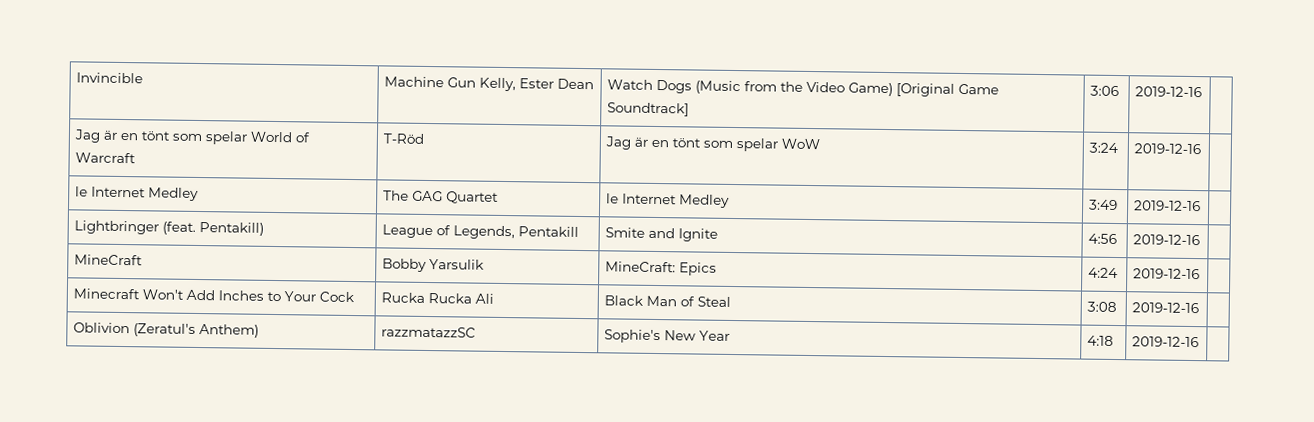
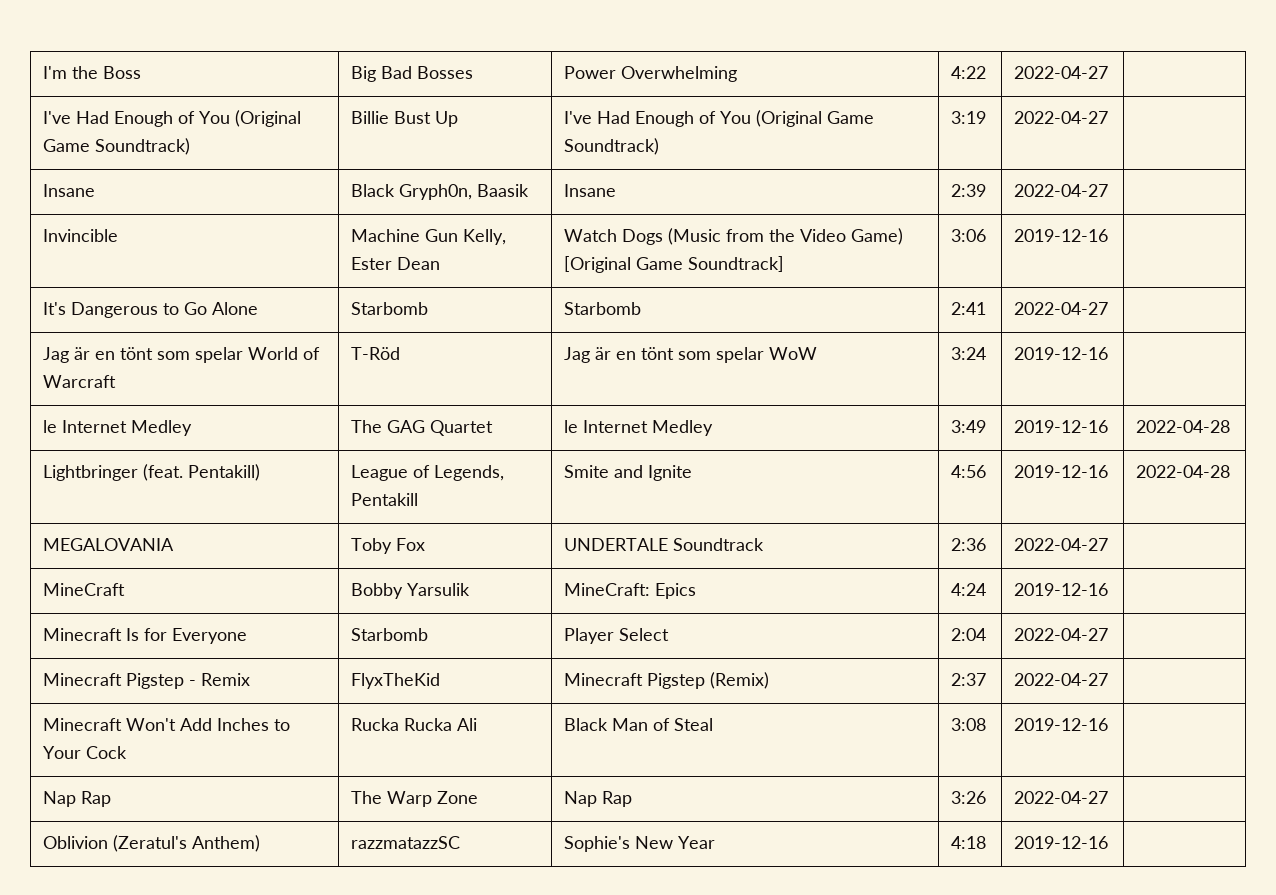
(76, 78) none -> [43,66,142,79] [351,66,474,82] [564,66,738,82] [951,66,987,79] [1014,66,1109,79] [43,110,302,127] [43,138,191,155] [351,111,459,127] [564,110,875,127] [564,138,660,155] [951,111,987,124] [1014,111,1109,124] [43,184,96,197] [351,184,530,200] [564,184,617,197] [951,184,987,197] [1014,184,1109,197] I'm the Boss | Big Bad Bosses | Power Overwhelming | 4:22 | 2022-04-27 | // I've Had Enough of You (Original Game Soundtrack) | Billie Bust Up | I've Had Enough of You (Original Game Soundtrack) | 3:19 | 2022-04-27 | // Insane | Black Gryph0n, Baasik | Insane | 2:39 | 2022-04-27 | //
(1203, 92) none -> [43,302,259,318] [351,302,429,315] [564,302,642,315] [951,302,987,315] [1014,302,1109,315] // It's Dangerous to Go Alone | Starbomb | Starbomb | 2:41 | 2022-04-27 |
(1202, 206) none -> [1136,420,1231,433] 2022-04-28
(1201, 240) none -> [1136,465,1231,478] [43,538,175,551] [351,538,426,554] [564,538,765,551] [951,538,987,551] [1014,538,1109,551] | 2022-04-28 // MEGALOVANIA | Toby Fox | UNDERTALE Soundtrack | 2:36 | 2022-04-27
(1201, 274) none -> [43,628,248,644] [351,628,429,641] [564,628,670,644] [951,628,987,641] [1014,628,1109,641] [43,673,251,689] [351,673,441,689] [564,672,770,689] [951,673,987,686] [1014,673,1109,686] // Minecraft Is for Everyone | Starbomb | Player Select | 2:04 | 2022-04-27 | // Minecraft Pigstep - Remix | FlyxTheKid | Minecraft Pigstep (Remix) | 2:37 | 2022-04-27 |
(1200, 308) none -> [43,791,112,807] [351,791,479,807] [564,791,633,807] [951,791,987,804] [1014,791,1109,804] // Nap Rap | The Warp Zone | Nap Rap | 3:26 | 2022-04-27 |

